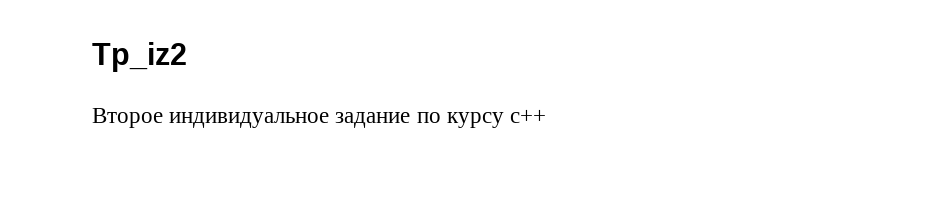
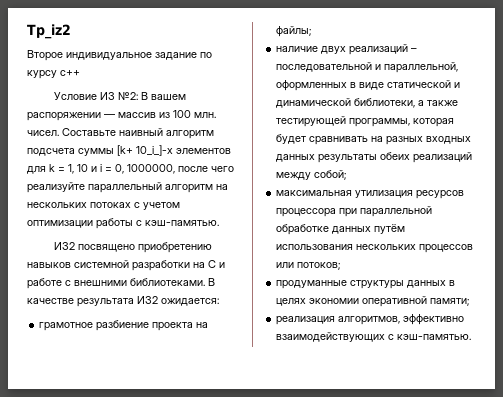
(547, 116) none -> [54,92,187,100] [27,110,216,121] [27,128,214,139] [27,145,231,156] [27,164,234,174] [27,182,228,193] [27,202,180,210] [27,218,219,229] [54,242,213,253] [27,260,225,271] [27,278,215,289] [27,296,219,307] [39,320,209,331] [276,26,312,37] [276,44,418,55] [276,62,459,73] [276,80,461,91] [276,98,459,108] [276,116,455,127] [276,134,472,145] [276,152,473,163] [276,170,347,180] [276,190,465,199] [276,206,433,217] [276,224,406,235] [276,244,474,253] [276,262,341,270] [276,280,456,289] [276,296,470,307] [276,314,465,325] [276,332,472,342] // Условие ИЗ №2: В вашем распоряжении — массив из 100 млн. чисел. Составьте наивный алгоритм подсчета суммы [k+ 10_i_]-х элементов для k = 1, 10 и i = 0, 1000000, после чего реализуйте параллельный алгоритм на нескольких потоках с учетом оптимизации работы с кэш-памятью. // ИЗ2 посвящено приобретению навыков системной разработки на C и работе с внешними библиотеками. В качестве результата ИЗ2 ожидается: // грамотное разбиение проекта на файлы; // наличие двух реализаций – последовательной и параллельной, оформленных в виде статической и динамической библиотеки, а также тестирующей программы, которая будет сравнивать на разных входных данных результаты обеих реализаций между собой; // максимальная утилизация ресурсов процессора при параллельной обработке данных путём использования нескольких процессов или потоков; // продуманные структуры данных в целях экономии оперативной памяти; // реализация алгоритмов, эффективно взаимодействующих с кэш-памятью.

